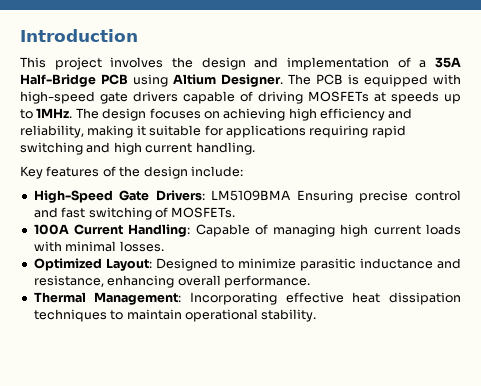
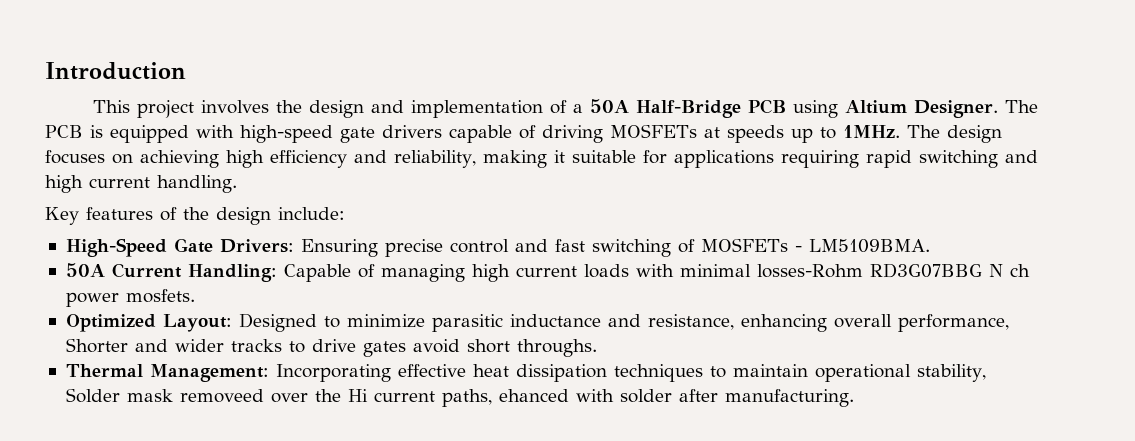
[435,57,462,68] 35A -> [590,99,630,113] 50A
[211,190,292,201] LM5109BMA -> (294, 246) none
[171,207,236,218] [33,224,69,235] MOSFETs. // 100A -> [700,238,930,253] [65,263,105,277] MOSFETs - LM5109BMA. // 50A
[119,241,164,252] losses. -> [756,263,1030,278] [65,289,195,307] losses-Rohm RD3G07BBG N ch power mosfets.
[223,275,310,288] performance. -> [897,314,1009,332] [65,338,597,357] performance, Shorter and wider tracks to drive gates avoid short throughs.
[261,309,317,322] stability. -> [916,364,986,382] [65,388,854,407] stability, Solder mask removeed over the Hi current paths, ehanced with solder after manufacturing.

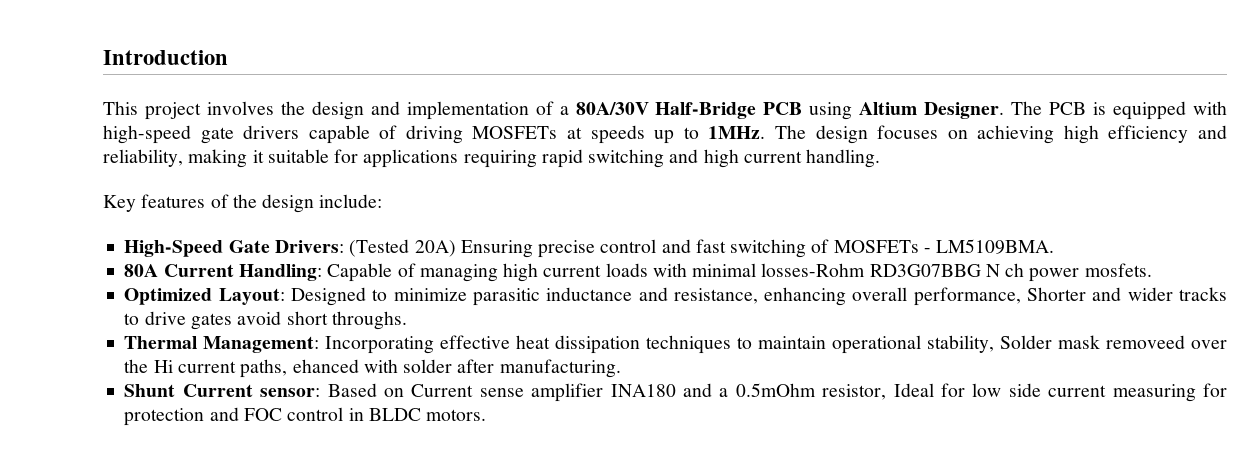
[590,99,630,113] 50A -> [575,102,649,115] 80A/30V
(294, 246) none -> [349,239,456,257] (Tested 20A)
[65,263,105,277] 50A -> [124,264,159,277] 80A
(854, 398) none -> [124,383,1228,402] [124,407,487,426] // Shunt Current sensor: Based on Current sense amplifier INA180 and a 0.5mOhm resistor, Ideal for low side current measuring for protection and FOC control in BLDC motors.

